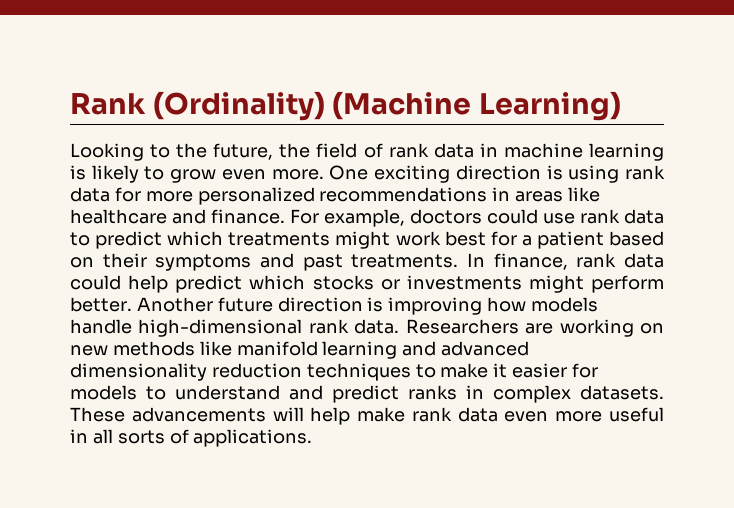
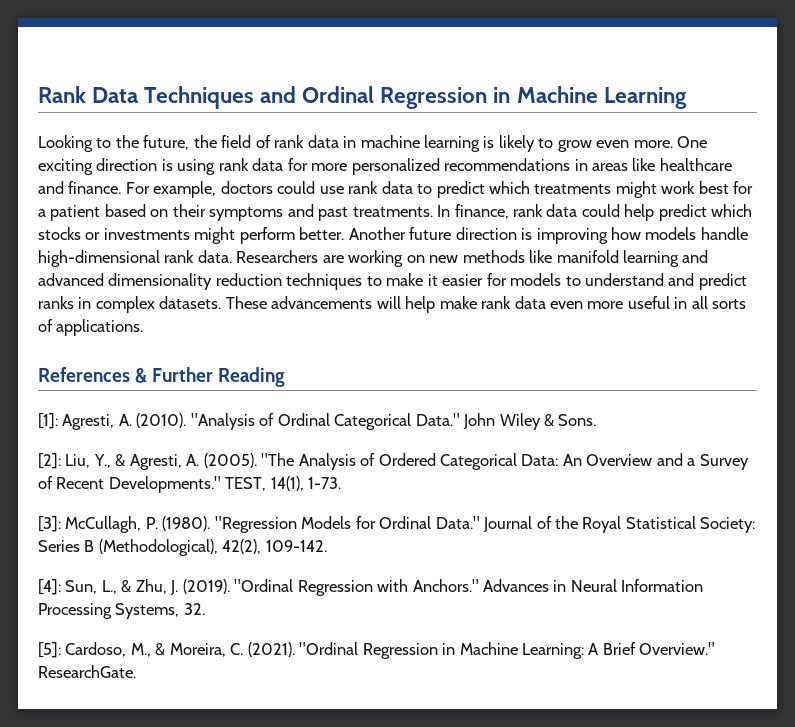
[152,91,622,121] (Ordinality) (Machine Learning) -> [92,86,687,109] Data Techniques and Ordinal Regression in Machine Learning
(313, 438) none -> [38,367,286,387] [38,413,597,430] [38,453,749,470] [38,476,342,493] [38,516,756,533] [38,539,327,556] [38,579,704,596] [38,603,205,619] [38,642,716,659] [38,665,136,678] // References & Further Reading // [1]: Agresti, A. (2010). "Analysis of Ordinal Categorical Data." John Wiley & Sons. // [2]: Liu, Y., & Agresti, A. (2005). "The Analysis of Ordered Categorical Data: An Overview and a Survey of Recent Developments." TEST, 14(1), 1-73. // [3]: McCullagh, P. (1980). "Regression Models for Ordinal Data." Journal of the Royal Statistical Society: Series B (Methodological), 42(2), 109-142. // [4]: Sun, L., & Zhu, J. (2019). "Ordinal Regression with Anchors." Advances in Neural Information Processing Systems, 32. // [5]: Cardoso, M., & Moreira, C. (2021). "Ordinal Regression in Machine Learning: A Brief Overview." ResearchGate.

